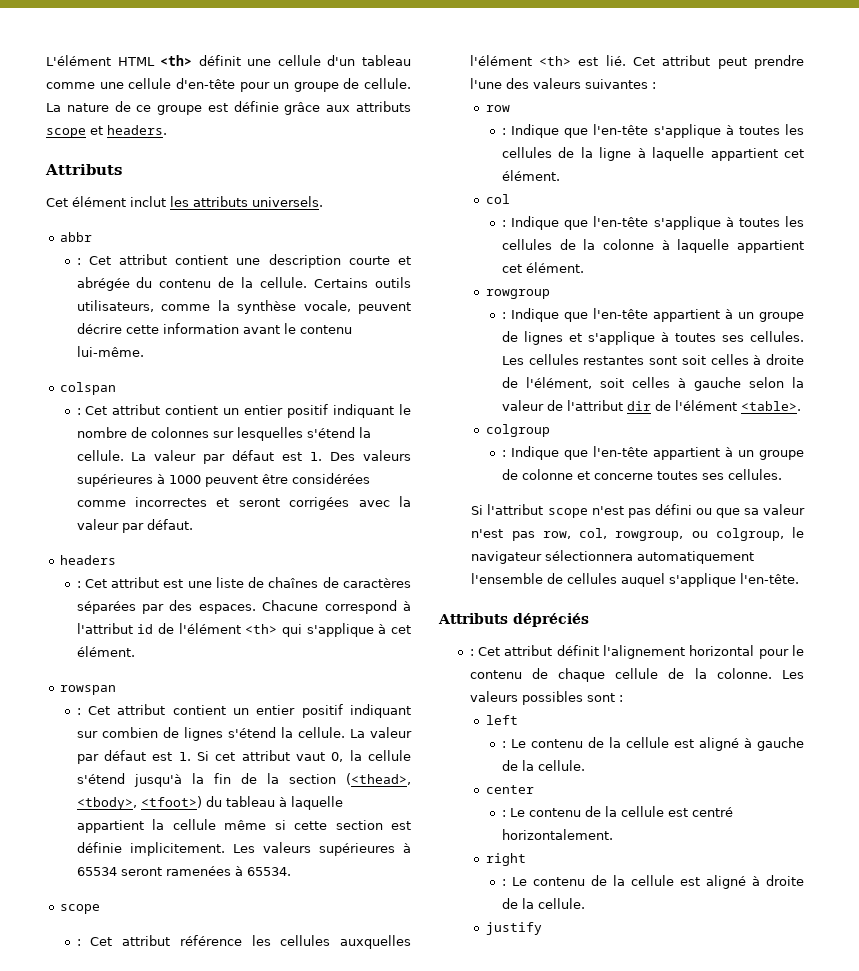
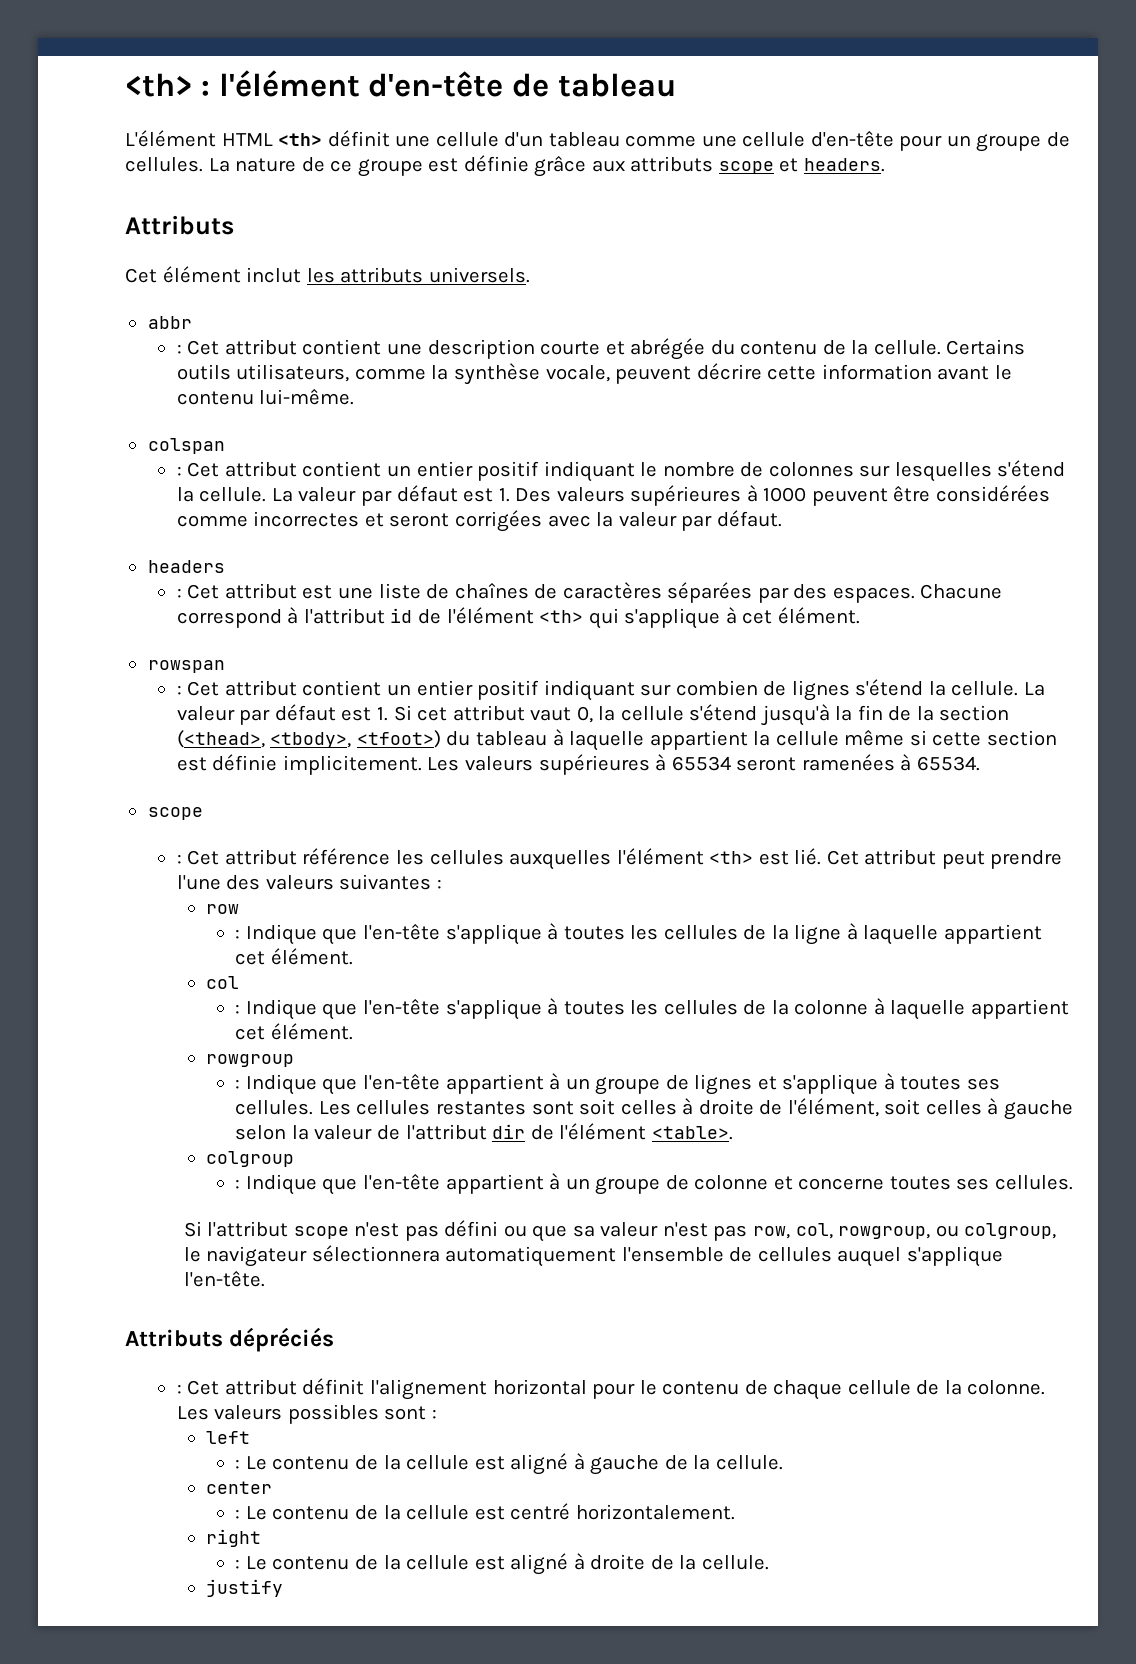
(46, 60) none -> [125,70,676,97] <th> : l'élément d'en-tête de tableau //
[364,78,411,89] cellule. -> [125,157,203,172] cellules.

